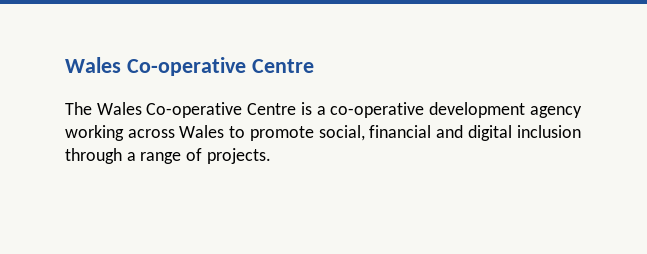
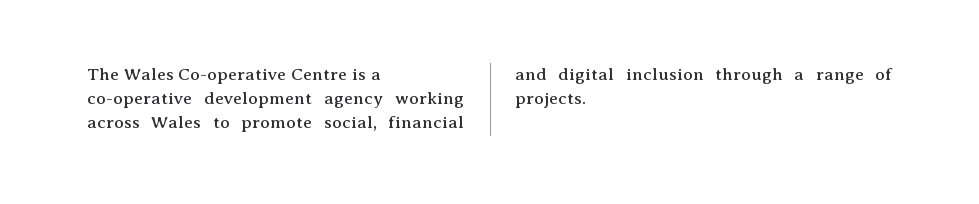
[65,57,314,76] Wales Co-operative Centre // -> (87, 74) none

